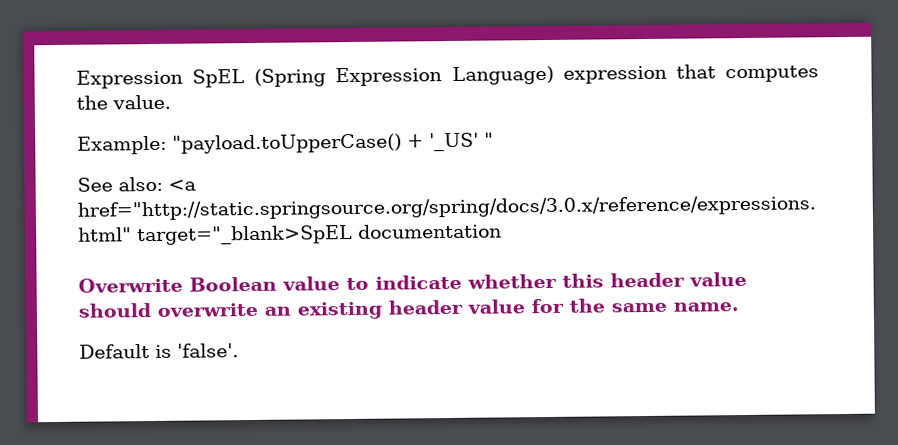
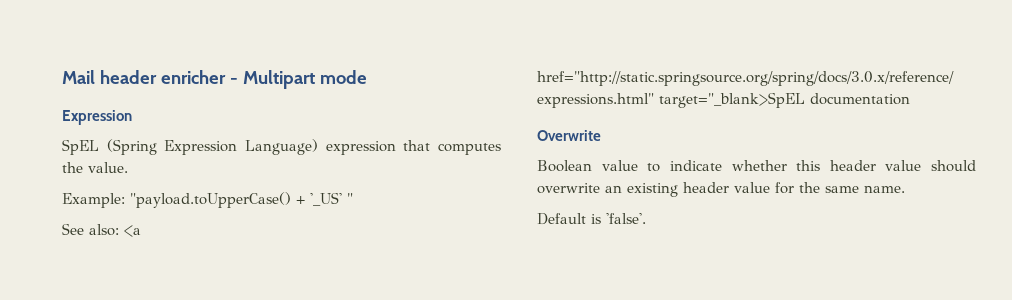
[76,69,183,89] Expression -> [62,70,367,89] [62,110,132,125] Mail header enricher - Multipart mode // Expression //
(183, 285) none -> (601, 135) //

